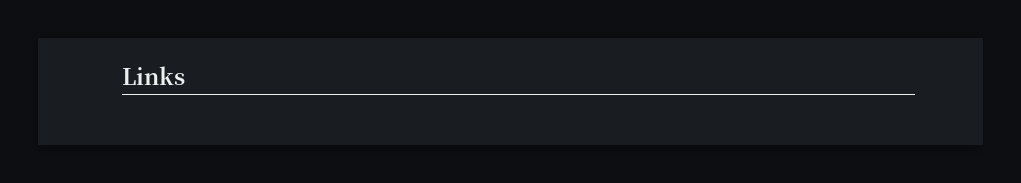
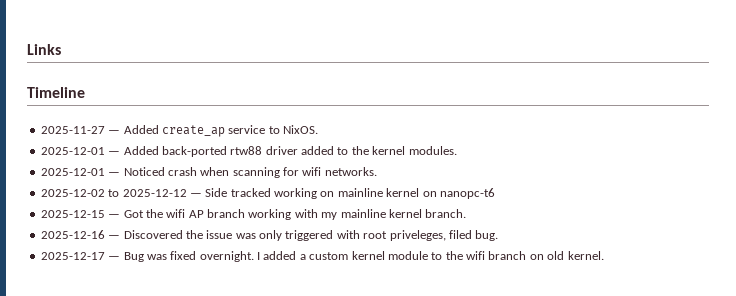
(185, 75) none -> [27,87,85,98] [40,125,318,137] [40,146,457,157] [40,167,377,178] [40,188,495,199] [40,209,467,220] [40,230,499,241] [40,251,604,262] // Timeline // 2025-11-27 — Added create_ap service to NixOS. // 2025-12-01 — Added back-ported rtw88 driver added to the kernel modules. // 2025-12-01 — Noticed crash when scanning for wifi networks. // 2025-12-02 to 2025-12-12 — Side tracked working on mainline kernel on nanopc-t6 // 2025-12-15 — Got the wifi AP branch working with my mainline kernel branch. // 2025-12-16 — Discovered the issue was only triggered with root priveleges, filed bug. // 2025-12-17 — Bug was fixed overnight. I added a custom kernel module to the wifi branch on old kernel.

